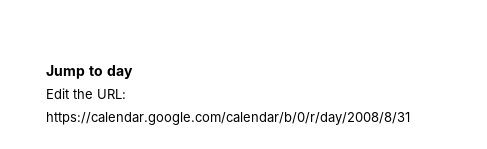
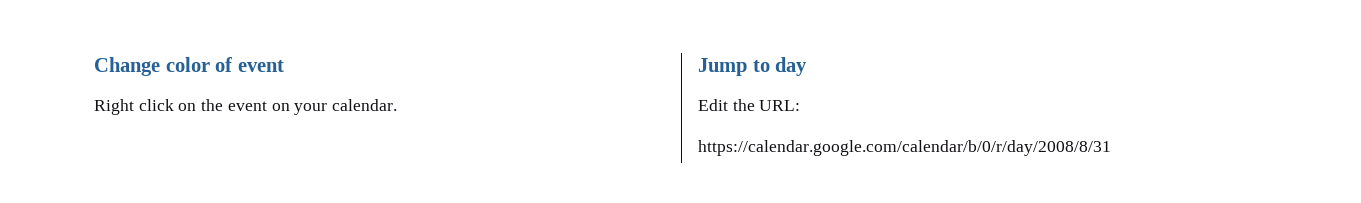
(46, 72) none -> [94,57,284,76] [94,99,398,115] Change color of event // Right click on the event on your calendar. //

